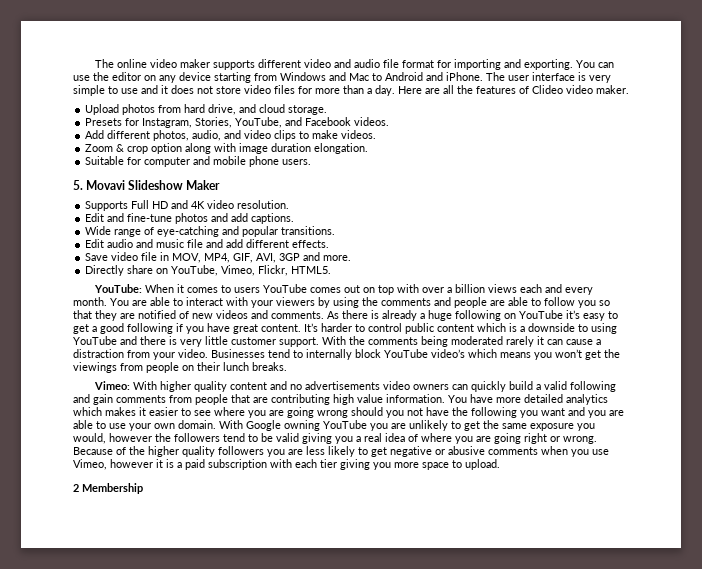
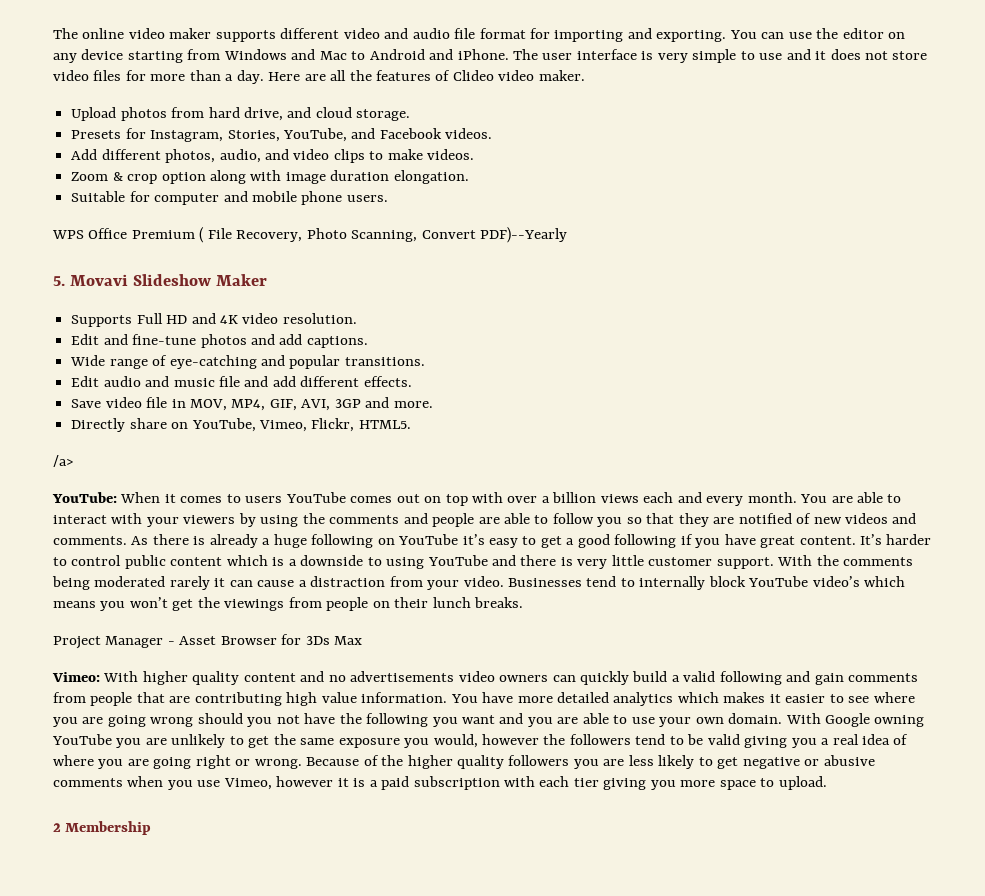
(312, 162) none -> [52,227,568,243] // WPS Office Premium ( File Recovery, Photo Scanning, Convert PDF)--Yearly
(332, 270) none -> [53,455,74,467] // /a>
(287, 366) none -> [53,634,363,649] // Project Manager - Asset Browser for 3Ds Max

